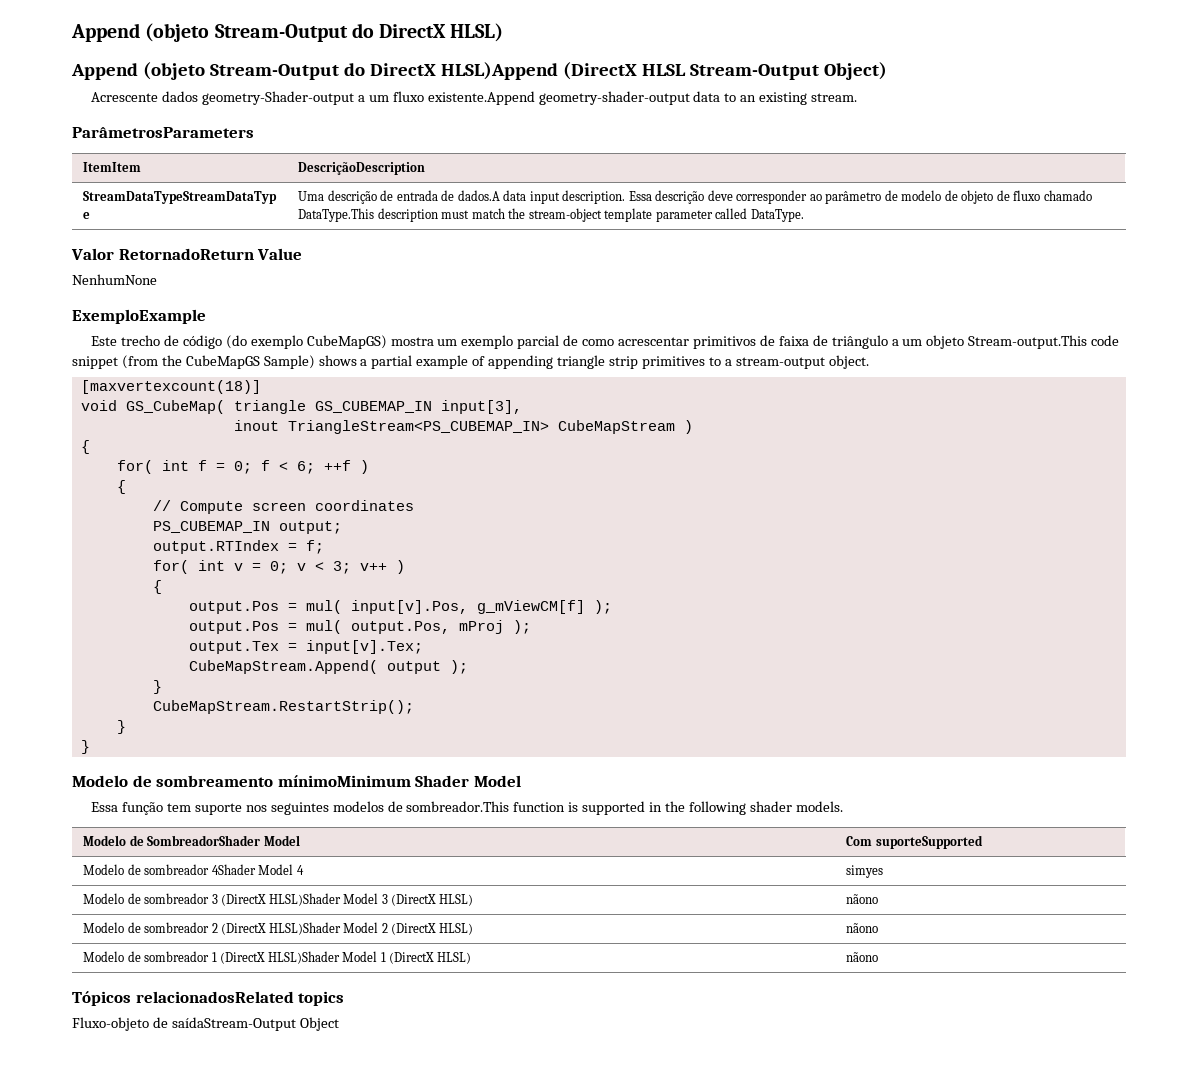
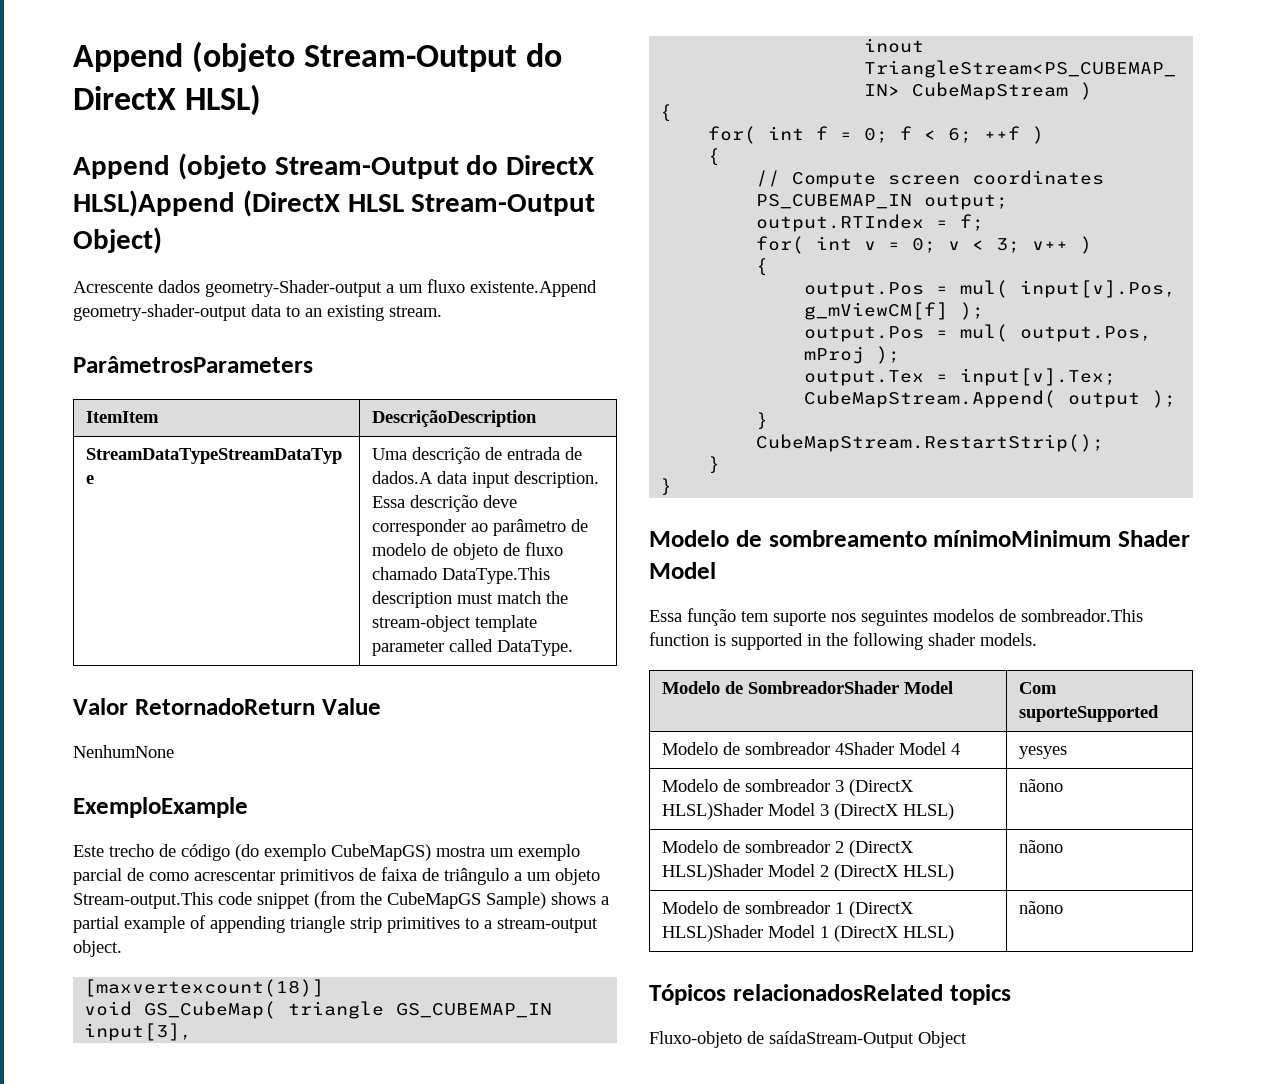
[846,865,884,878] simyes -> [1019,746,1068,759] yesyes

